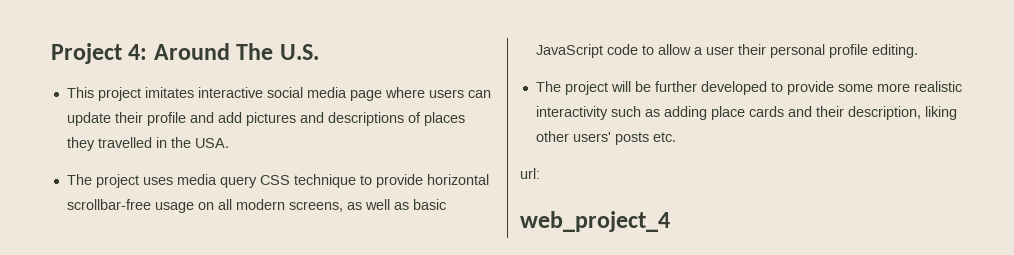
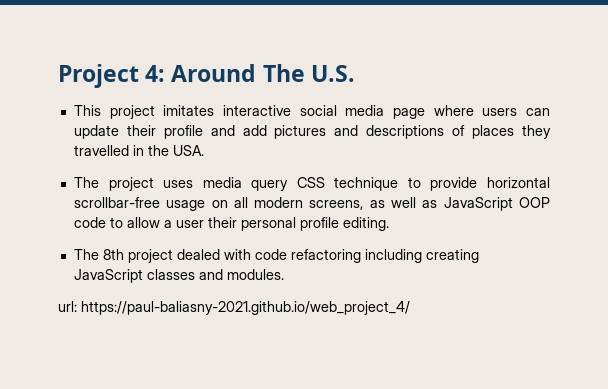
[412,199,446,210] [535,44,603,58] basic JavaScript -> [443,197,550,211] JavaScript OOP
[564,81,962,95] [535,106,957,120] [535,131,676,145] project will be further developed to provide some more realistic interactivity such as adding place cards and their description, liking other users' posts etc. -> [102,249,479,263] [73,269,284,283] 8th project dealed with code refactoring including creating JavaScript classes and modules.
[520,211,670,232] // web_project_4 -> [81,301,410,315] https://paul-baliasny-2021.github.io/web_project_4/

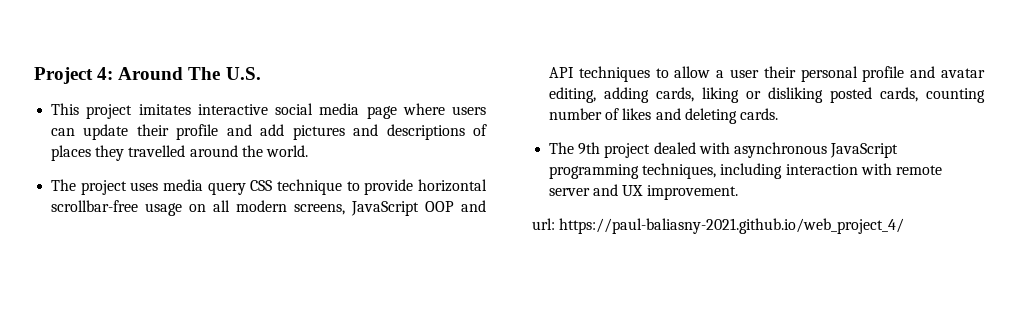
[132,145,204,156] in the USA. -> [189,145,308,157] around the world.
[369,197,550,211] [73,217,106,228] as well as JavaScript OOP code -> [351,200,486,216] [549,66,650,82] JavaScript OOP and API techniques
[342,217,389,231] [73,249,124,260] editing. // The 8th -> [910,66,985,78] [549,87,985,103] [549,108,778,124] [549,142,601,155] and avatar editing, adding cards, liking or disliking posted cards, counting number of likes and deleting cards. // The 9th
[254,249,479,263] [73,269,284,283] code refactoring including creating JavaScript classes and modules. -> [733,142,899,158] [549,163,942,179] [549,184,738,200] asynchronous JavaScript programming techniques, including interaction with remote server and UX improvement.

